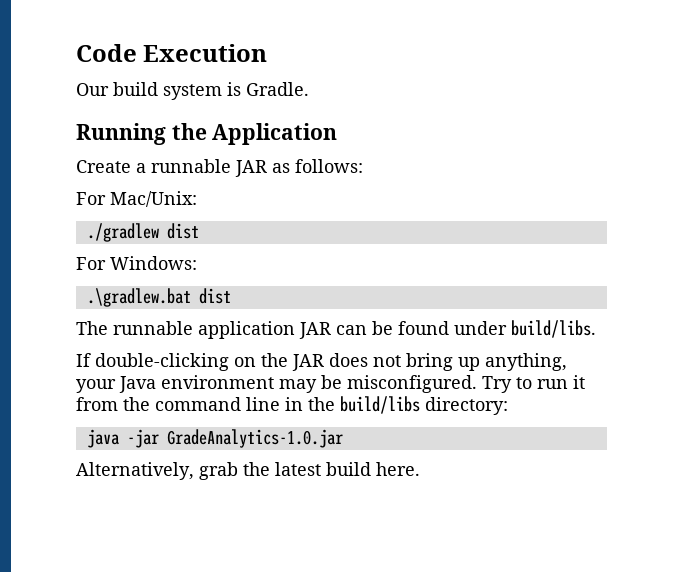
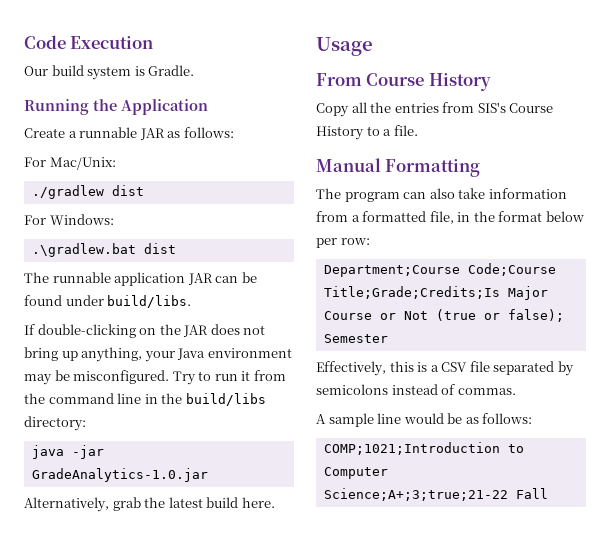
(420, 469) none -> [316,37,373,56] [316,73,491,91] [316,102,554,117] [316,125,418,140] [316,158,481,177] [316,188,567,202] [316,211,584,224] [316,238,370,248] [323,263,556,277] [323,286,548,300] [323,309,564,322] [323,334,388,343] [316,361,574,376] [316,384,516,395] [316,413,533,427] [323,442,524,455] [323,467,388,479] [323,488,548,501] // Usage // From Course History // Copy all the entries from SIS's Course History to a file. // Manual Formatting // The program can also take information from a formatted file, in the format below per row: // Department;Course Code;Course Title;Grade;Credits;Is Major Course or Not (true or false); Semester // Effectively, this is a CSV file separated by semicolons instead of commas. // A sample line would be as follows: // COMP;1021;Introduction to Computer Science;A+;3;true;21-22 Fall

